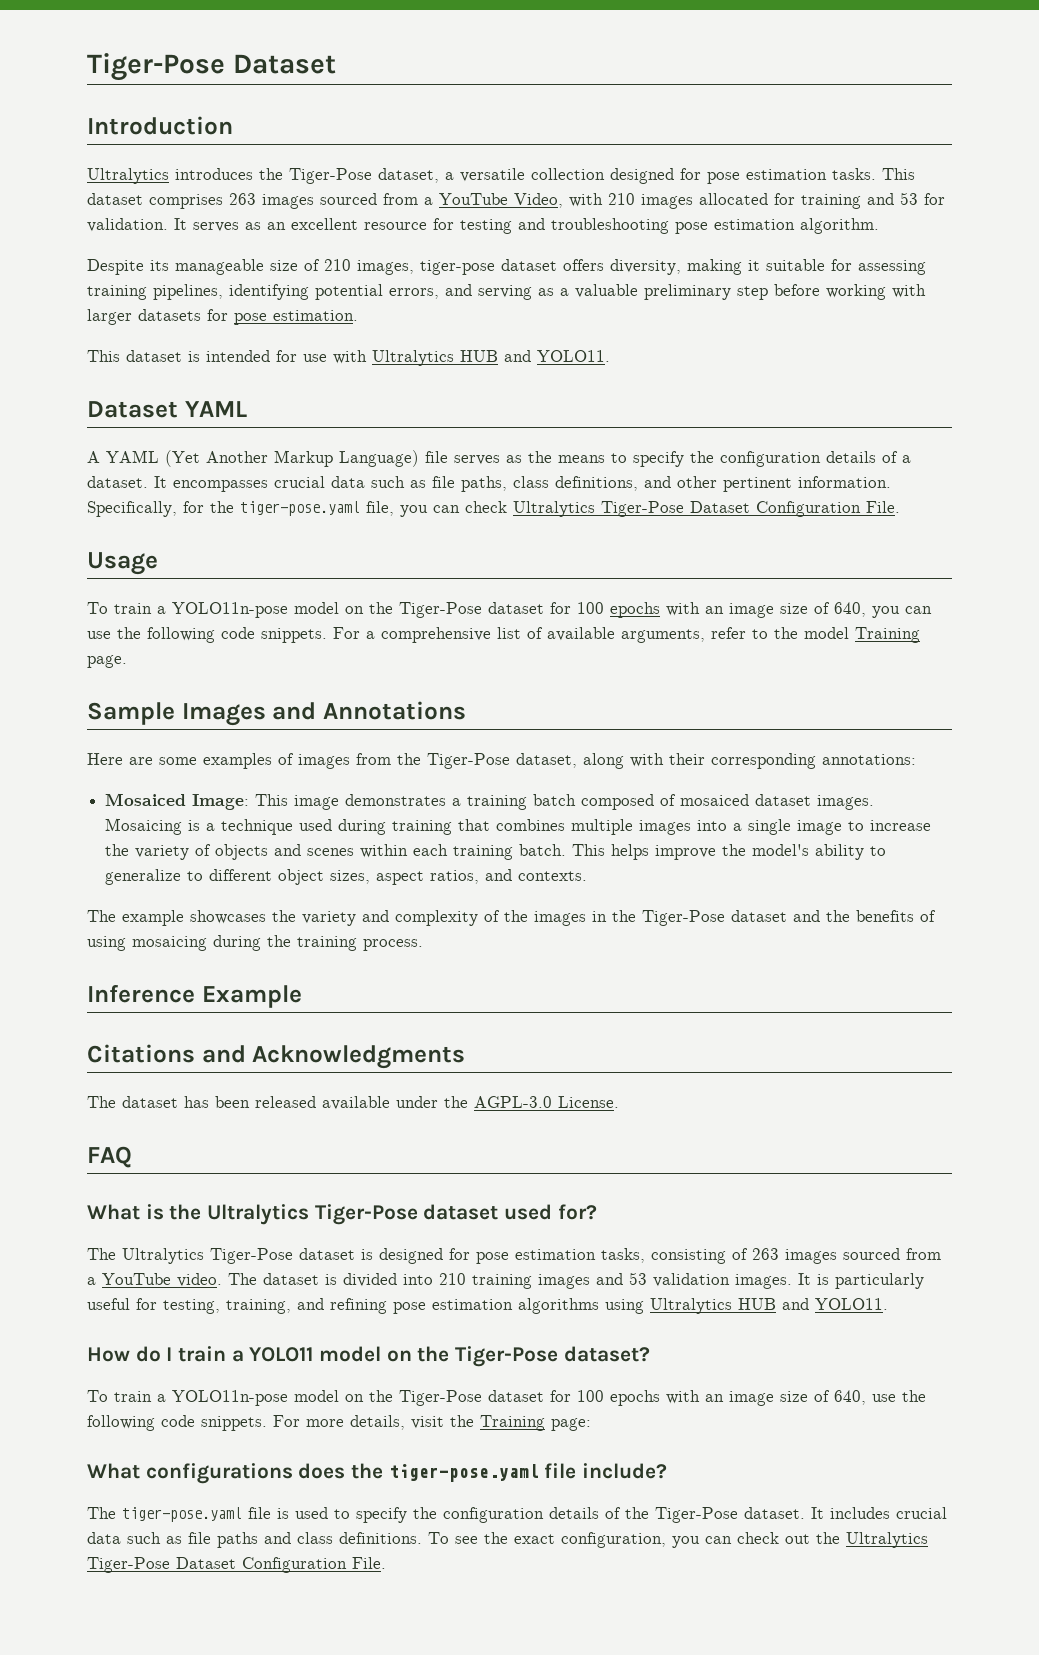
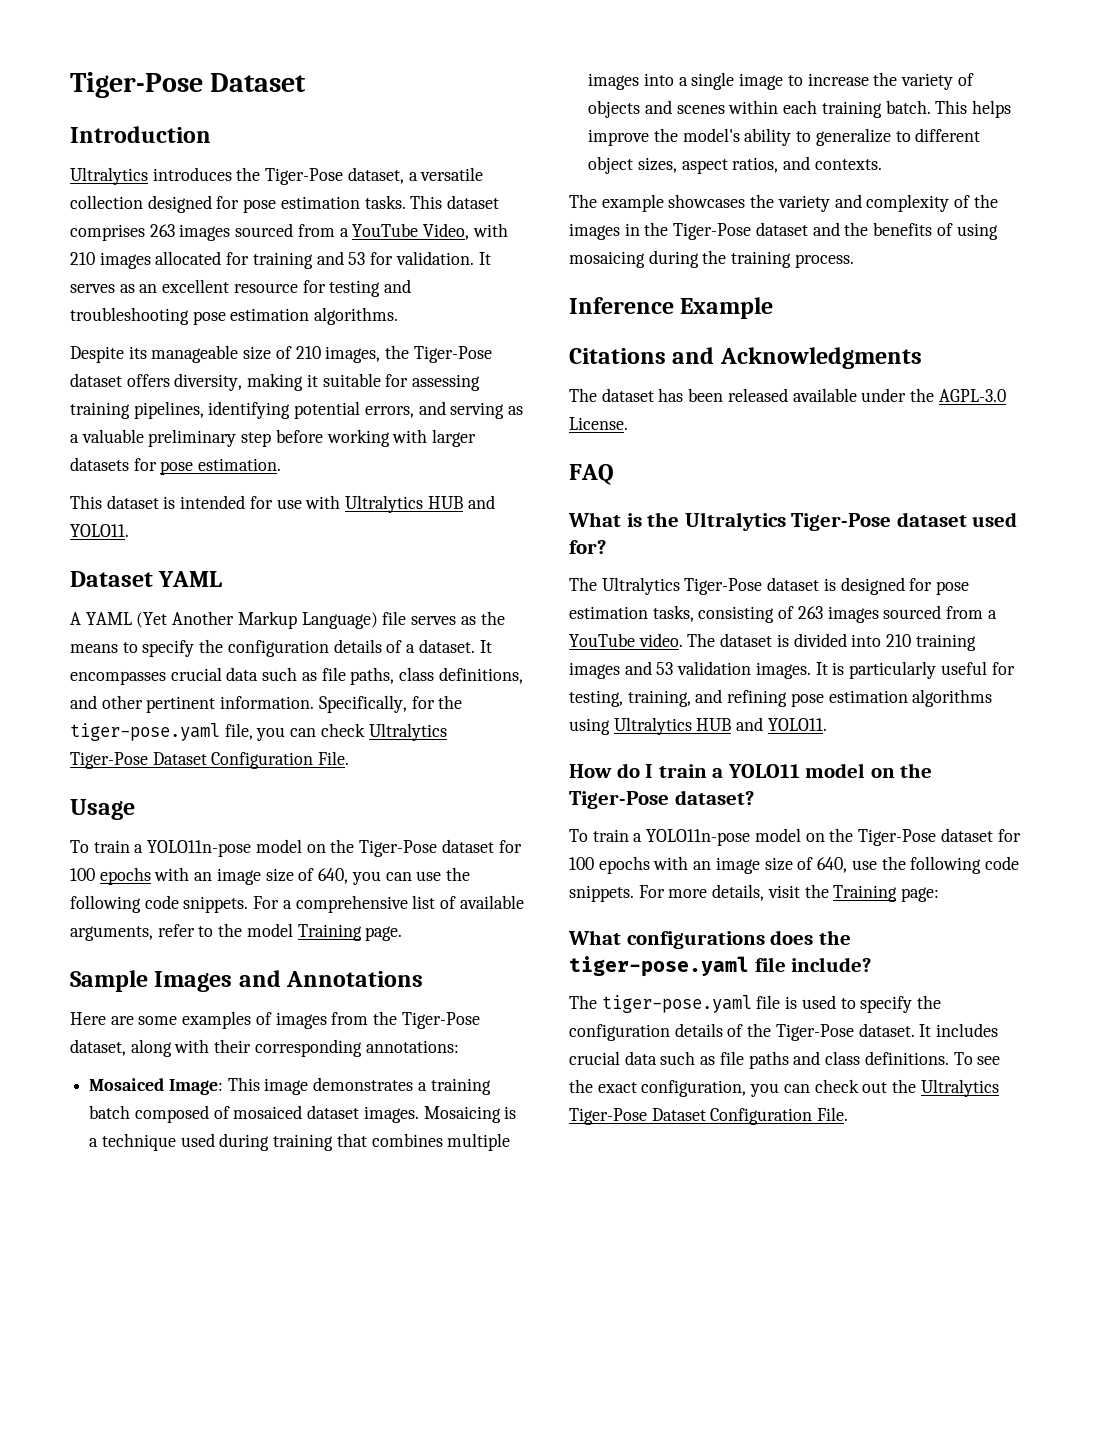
[800,218,879,234] algorithm. -> [314,307,399,325] algorithms.
[420,260,495,275] tiger-pose -> [385,345,492,363] the Tiger-Pose

